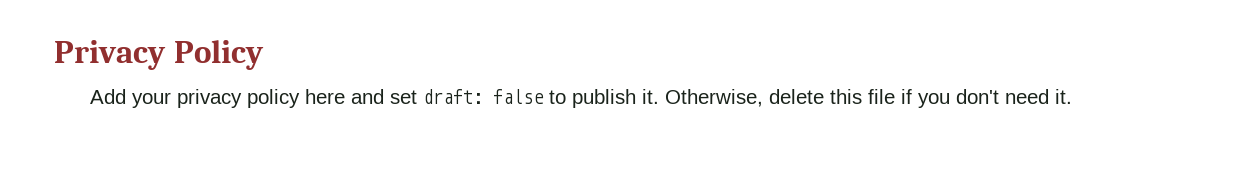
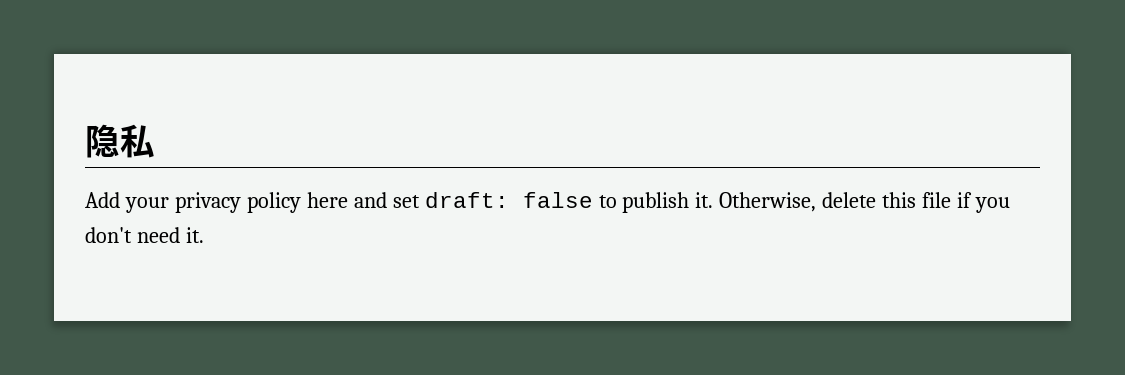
[54,40,264,70] Privacy Policy -> [85,124,155,158] 隐私

